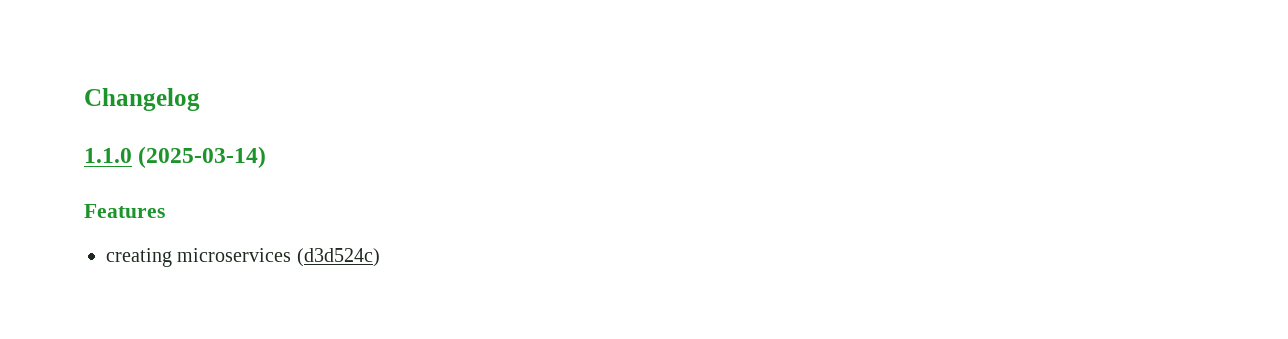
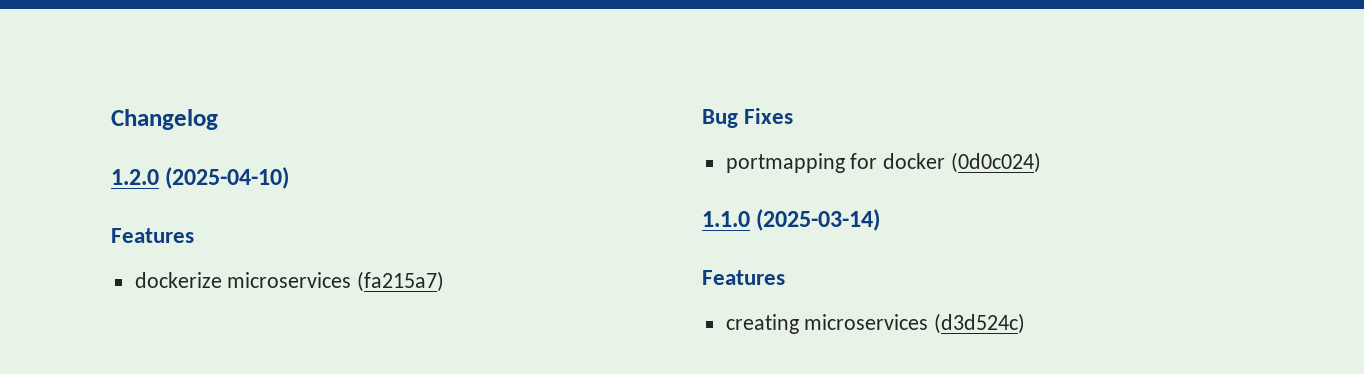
(200, 99) none -> [111,167,290,189] [111,228,194,243] [134,271,445,292] [702,108,794,128] [725,152,1042,173] // 1.2.0 (2025-04-10) // Features // dockerize microservices (fa215a7) // Bug Fixes // portmapping for docker (0d0c024)

